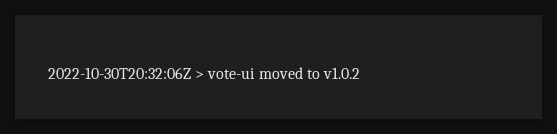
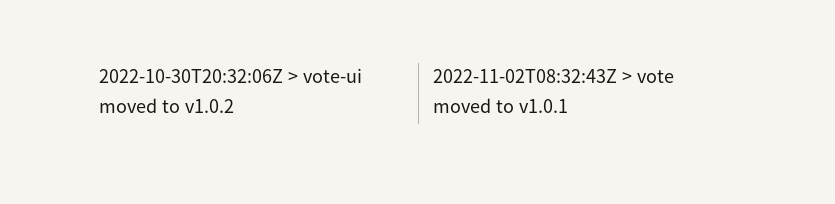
(360, 73) none -> [433,69,674,83] [433,98,568,113] 2022-11-02T08:32:43Z > vote moved to v1.0.1

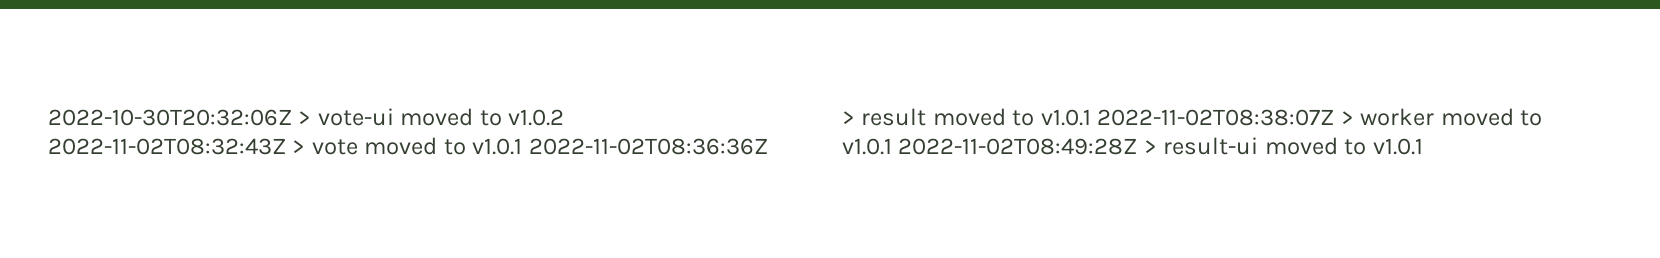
(568, 106) none -> [528,138,768,155] [842,108,1543,126] [842,137,1423,155] 2022-11-02T08:36:36Z > result moved to v1.0.1 2022-11-02T08:38:07Z > worker moved to v1.0.1 2022-11-02T08:49:28Z > result-ui moved to v1.0.1

